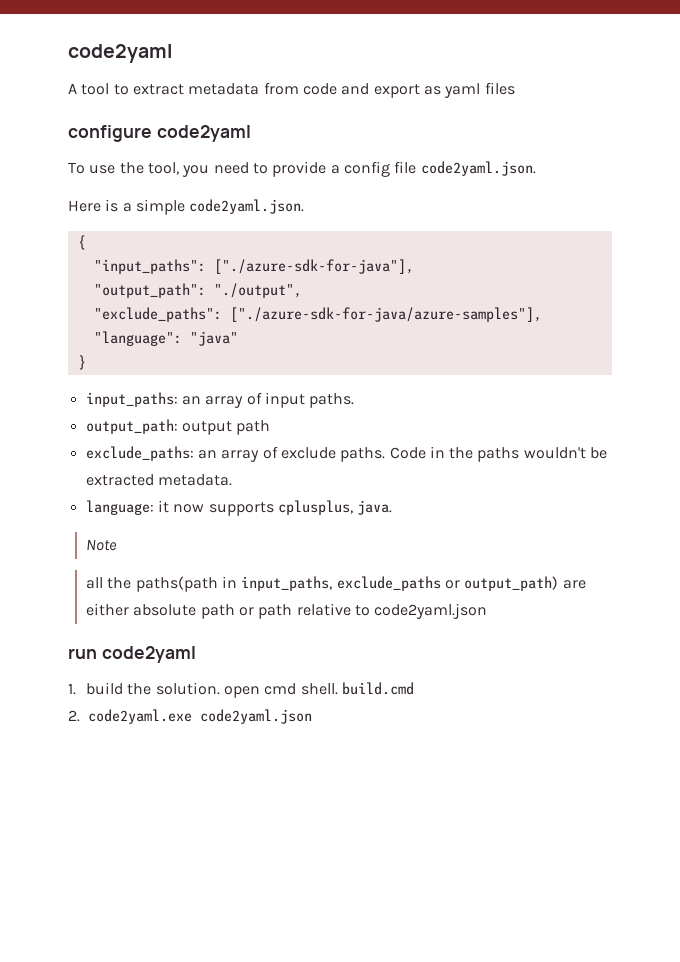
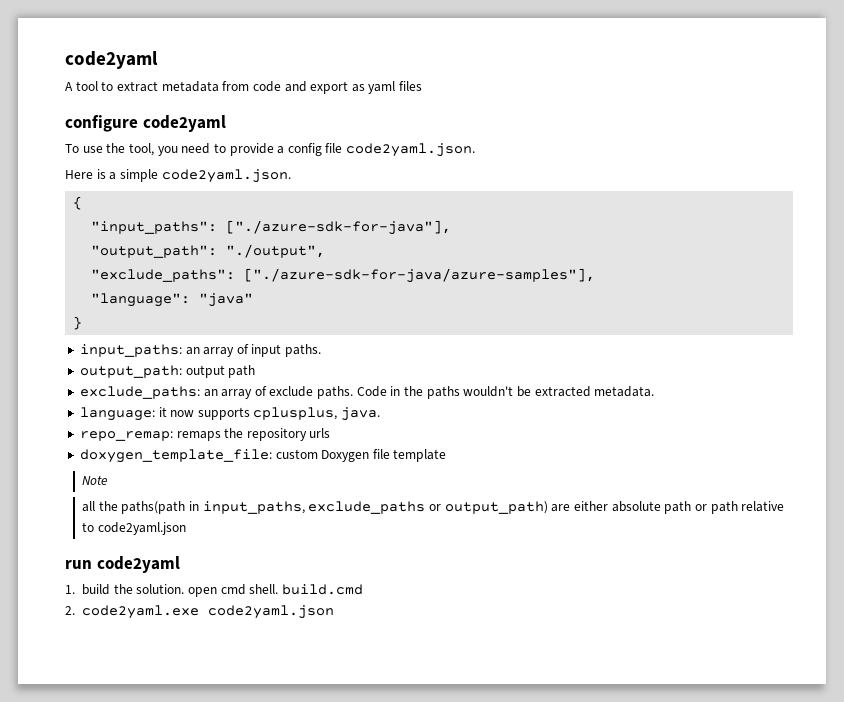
(393, 507) none -> [79,428,331,441] [79,449,447,463] // repo_remap: remaps the repository urls // doxygen_template_file: custom Doxygen file template

